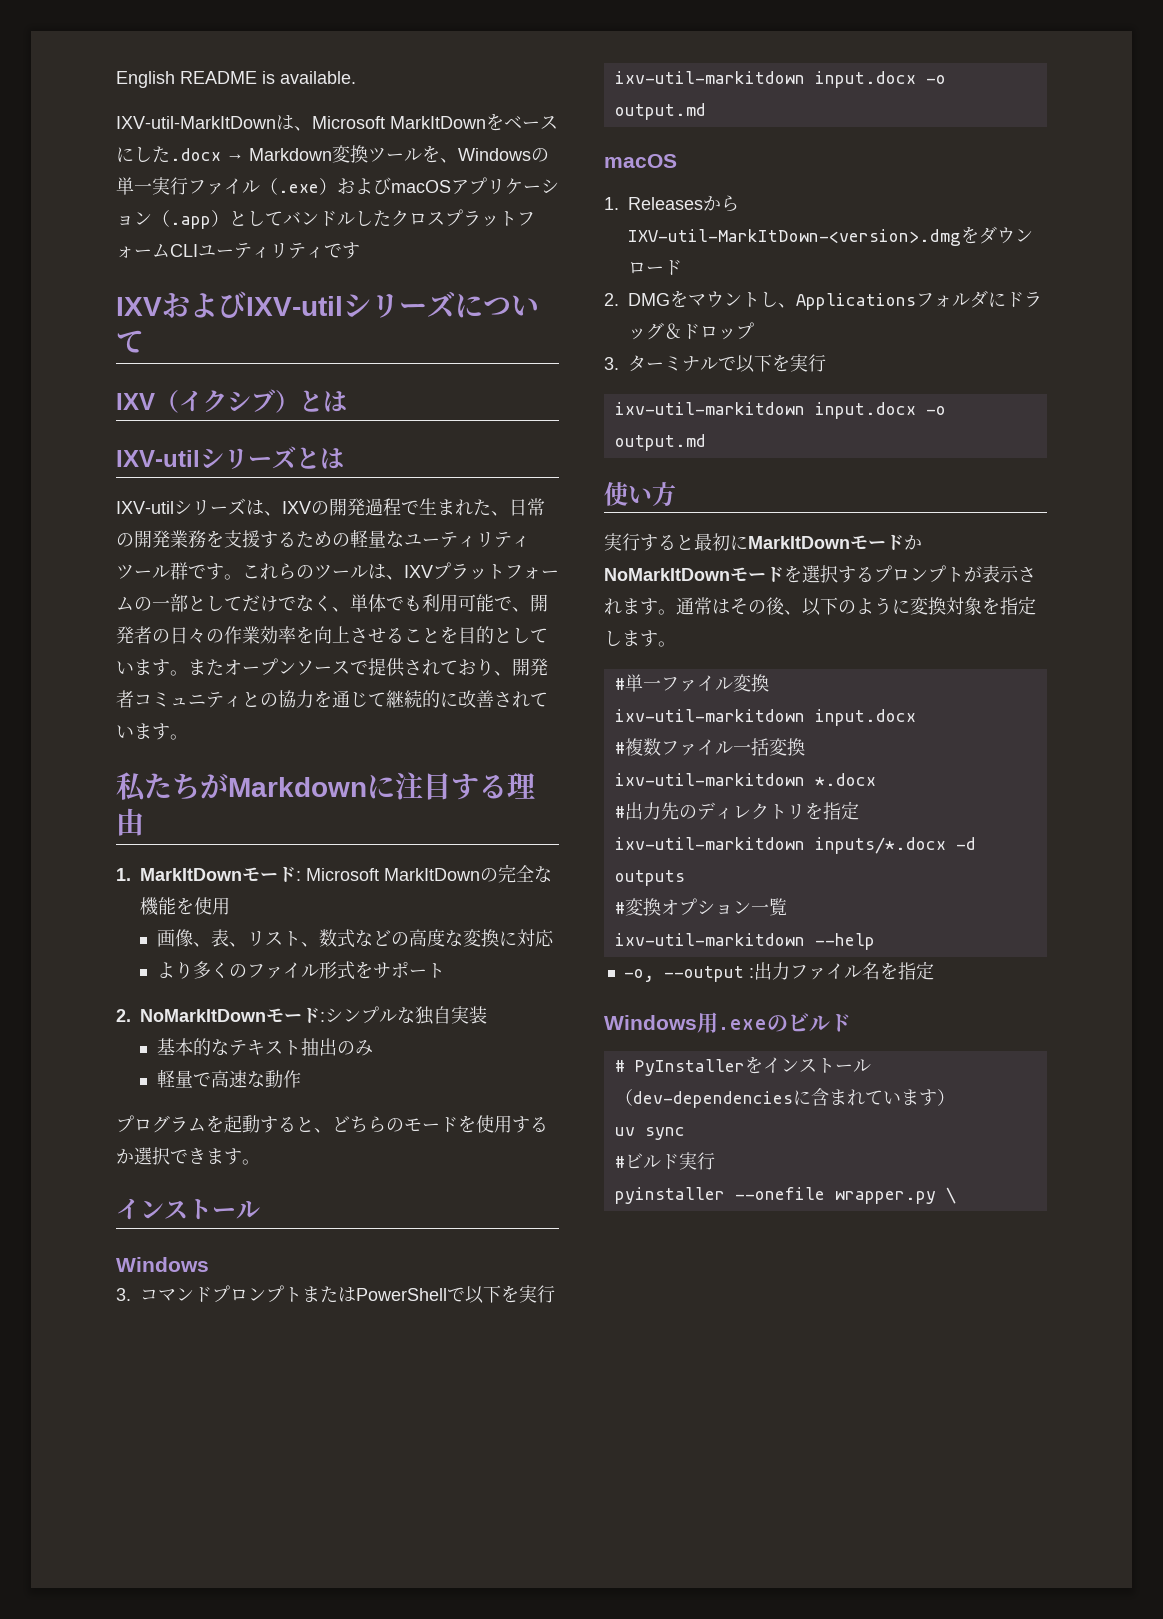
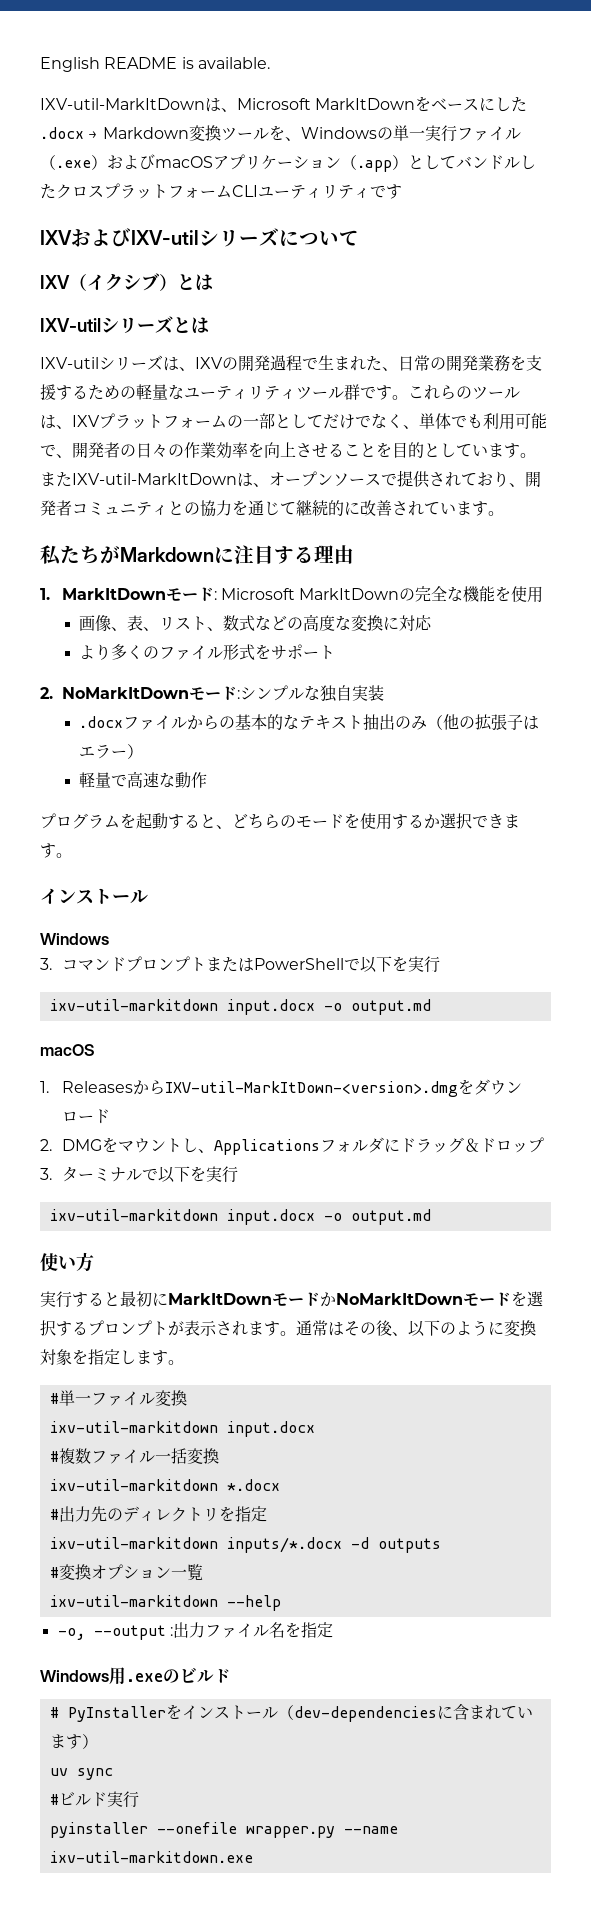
(224, 667) none -> [72,473,269,487] IXV-util-MarkItDownは、
(487, 1015) none -> [79,715,236,730] .docxファイルからの
(373, 1048) none -> [427,714,540,731] [79,744,144,759] （他の拡張子はエラー）
[945,1187,956,1204] \ -> [343,1826,398,1834] [49,1851,253,1863] --name ixv-util-markitdown.exe

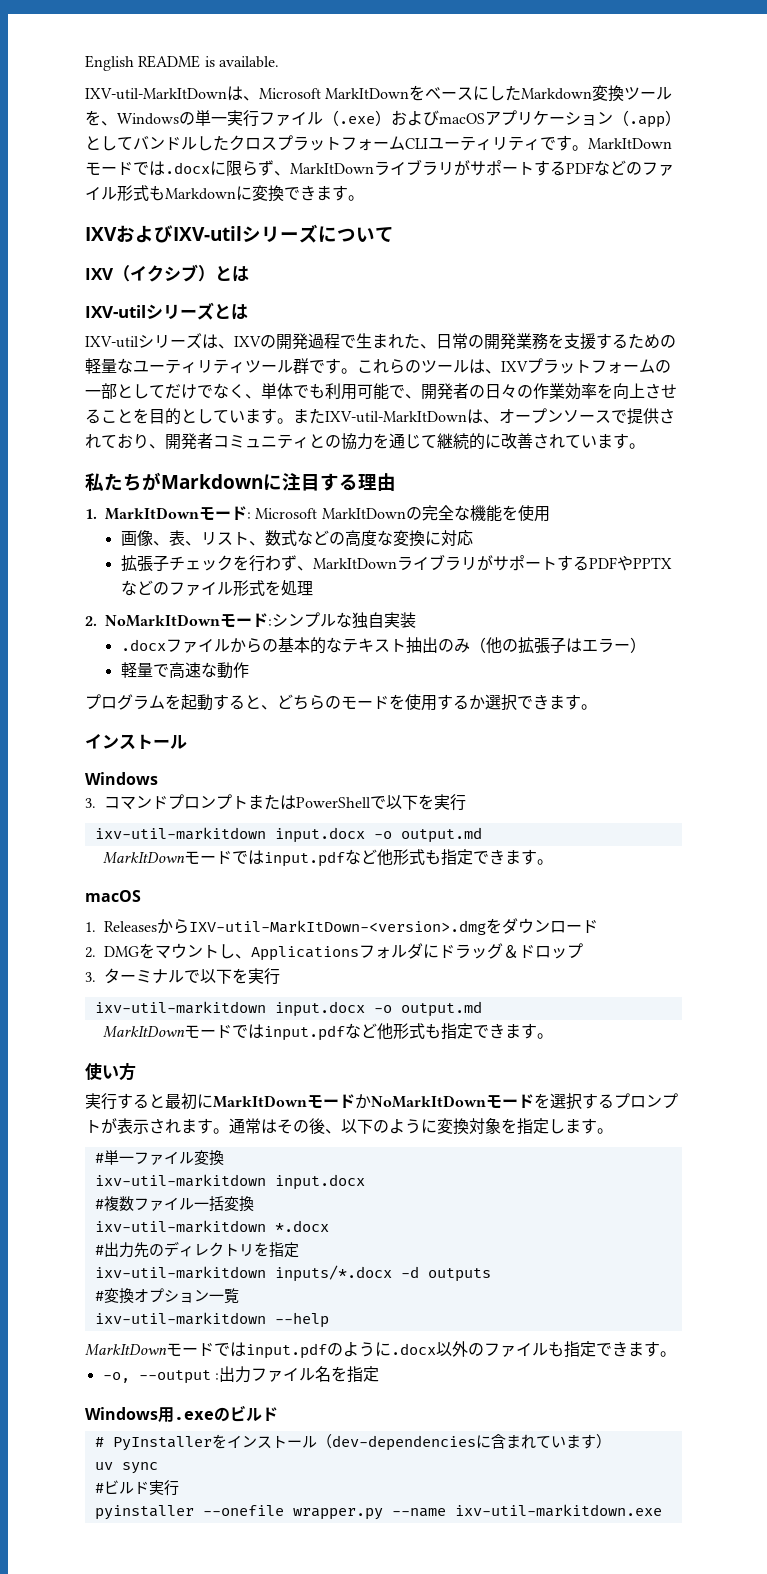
[40,127,99,139] .docx → -> (522, 93) none
(402, 191) none -> [572,138,672,151] [85,159,674,176] [85,185,364,202] 。MarkItDownモードでは.docxに限らず、MarkItDownライブラリがサポートするPDFなどのファイル形式もMarkdownに変換できます。
[79,644,144,660] より多く -> [120,554,672,572] [120,580,153,596] 拡張子チェックを行わず、MarkItDownライブラリがサポートするPDFやPPTXなど
[271,644,336,660] サポート -> [280,580,313,596] 処理
(431, 1007) none -> [103,849,554,867] // MarkItDownモードではinput.pdfなど他形式も指定できます。
(431, 1217) none -> [103,1023,554,1041] // MarkItDownモードではinput.pdfなど他形式も指定できます。
(281, 1603) none -> [85,1341,676,1359] // MarkItDownモードではinput.pdfのように.docx以外のファイルも指定できます。

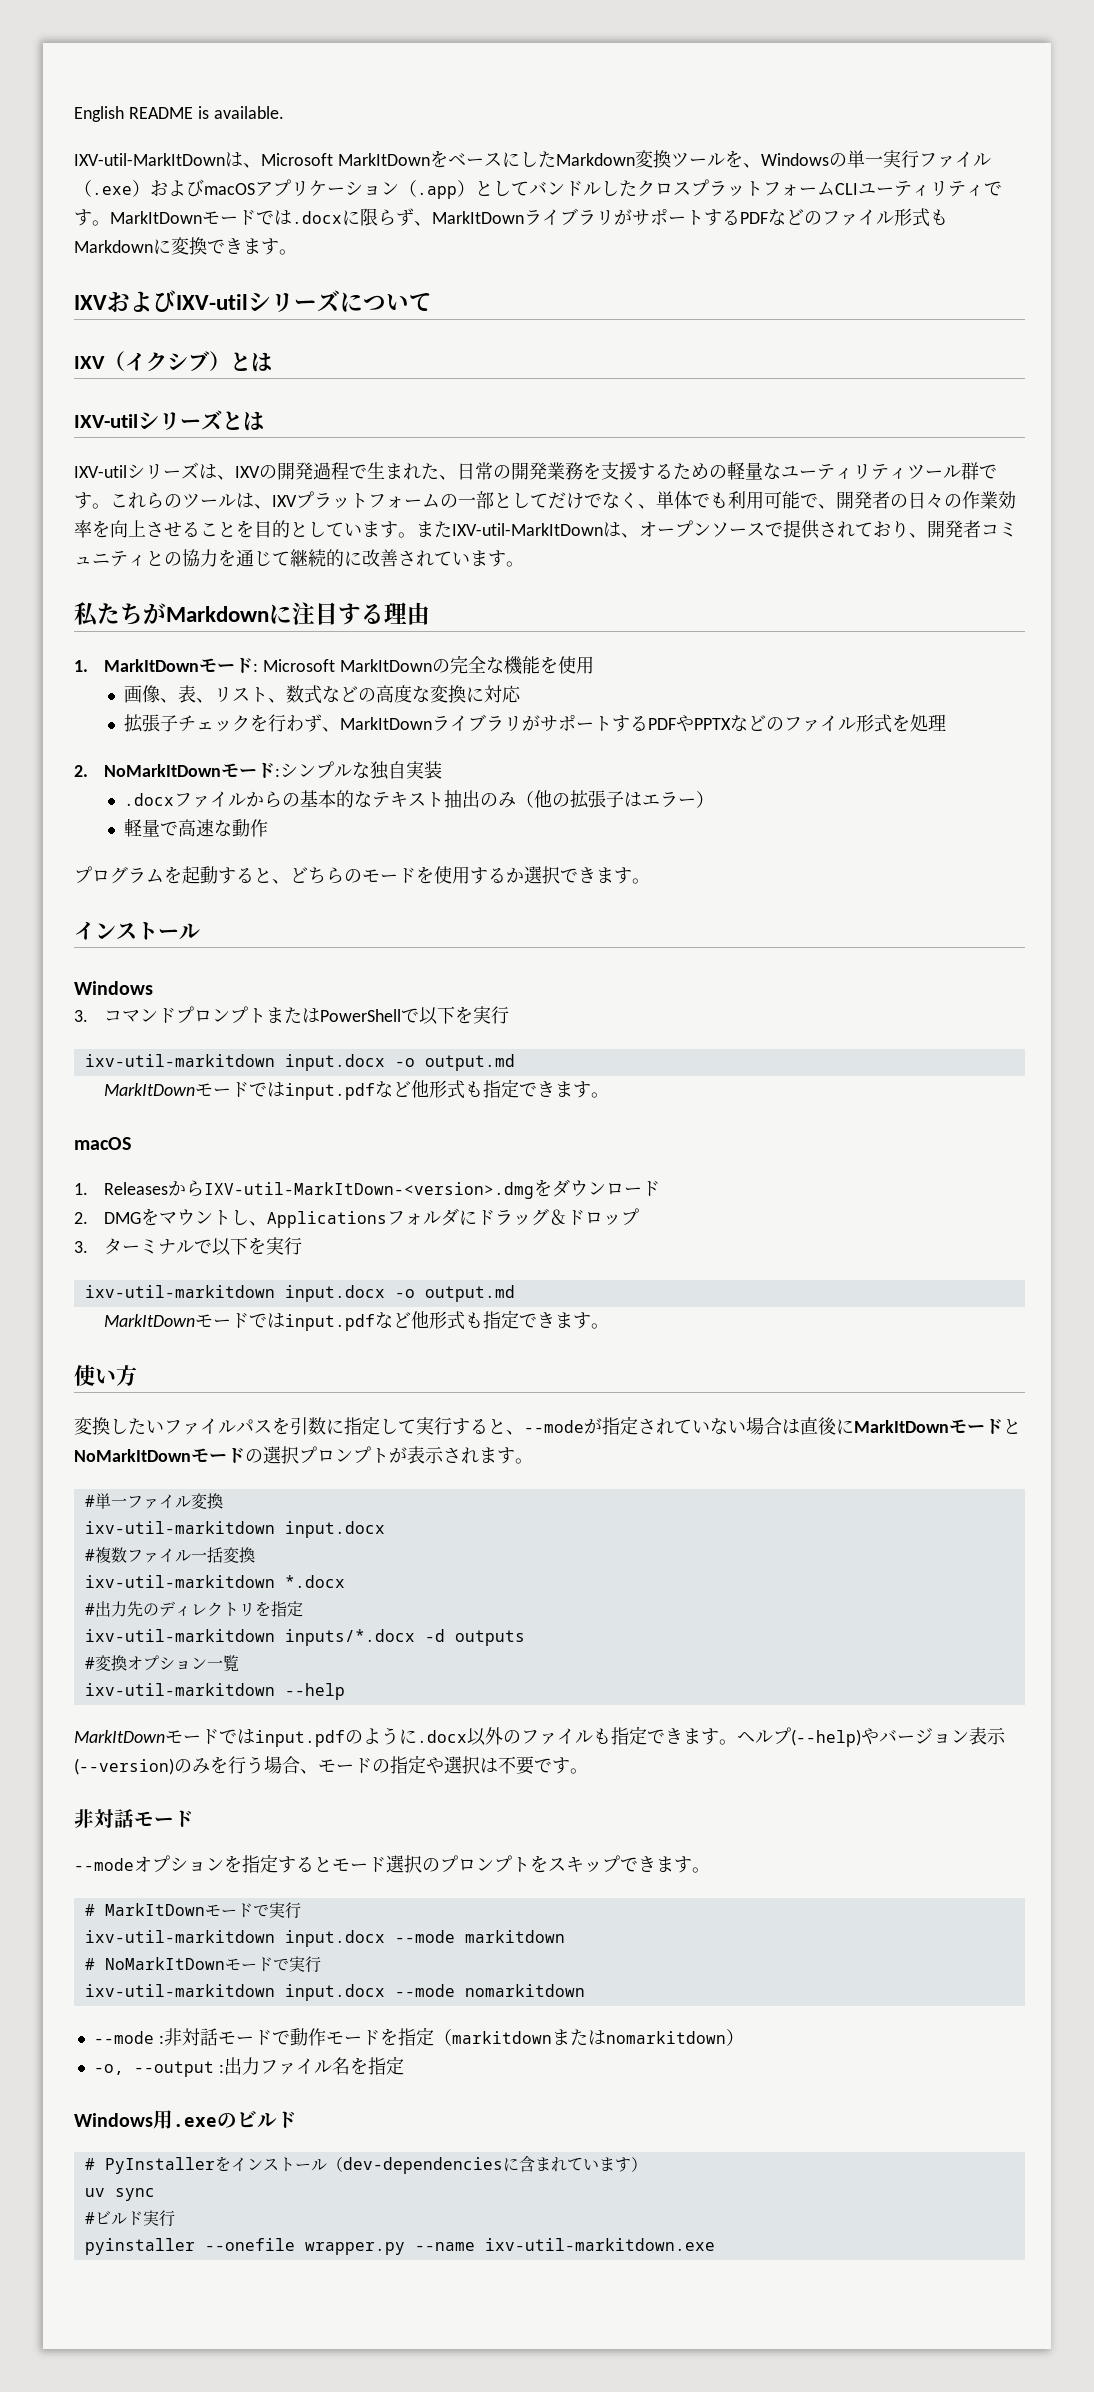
[85,1093,197,1110] 実行すると最初 -> [74,1416,837,1435] 変換したいファイルパスを引数に指定して実行すると、--modeが指定されていない場合は直後
[355,1093,614,1110] かNoMarkItDownモードを選択する -> [1003,1419,1021,1434] [74,1446,299,1464] とNoMarkItDownモードの選択
[229,1118,613,1135] 通常はその後、以下のように変換対象を指定します。 -> (533, 1461) none
(676, 1354) none -> [737,1727,1006,1747] [74,1755,588,1775] [74,1809,194,1828] [74,1854,710,1873] [84,1902,301,1919] [84,1930,565,1947] [84,1956,321,1973] [84,1984,585,2001] [93,2027,744,2046] ヘルプ(--help)やバージョン表示(--version)のみを行う場合、モードの指定や選択は不要です。 // 非対話モード // --modeオプションを指定するとモード選択のプロンプトをスキップできます。 // # MarkItDownモードで実行 // ixv-util-markitdown input.docx --mode markitdown // # NoMarkItDownモードで実行 // ixv-util-markitdown input.docx --mode nomarkitdown // --mode :非対話モードで動作モードを指定（markitdownまたはnomarkitdown）

